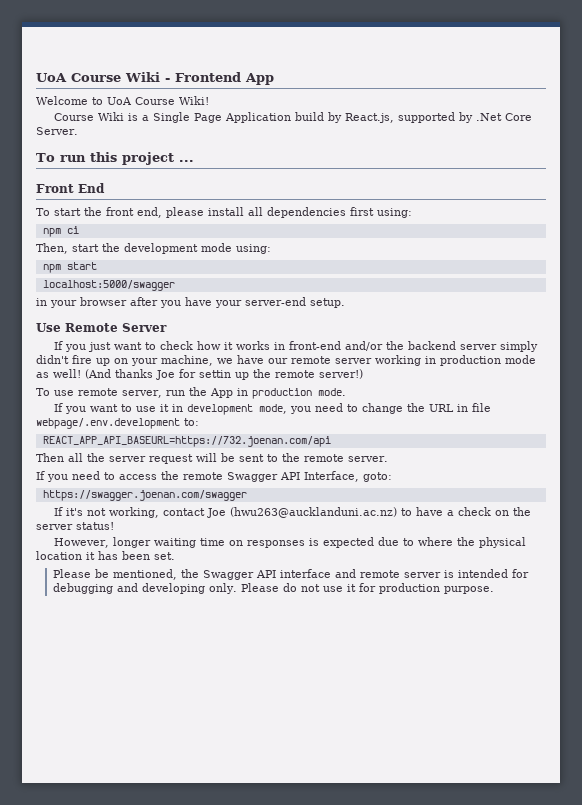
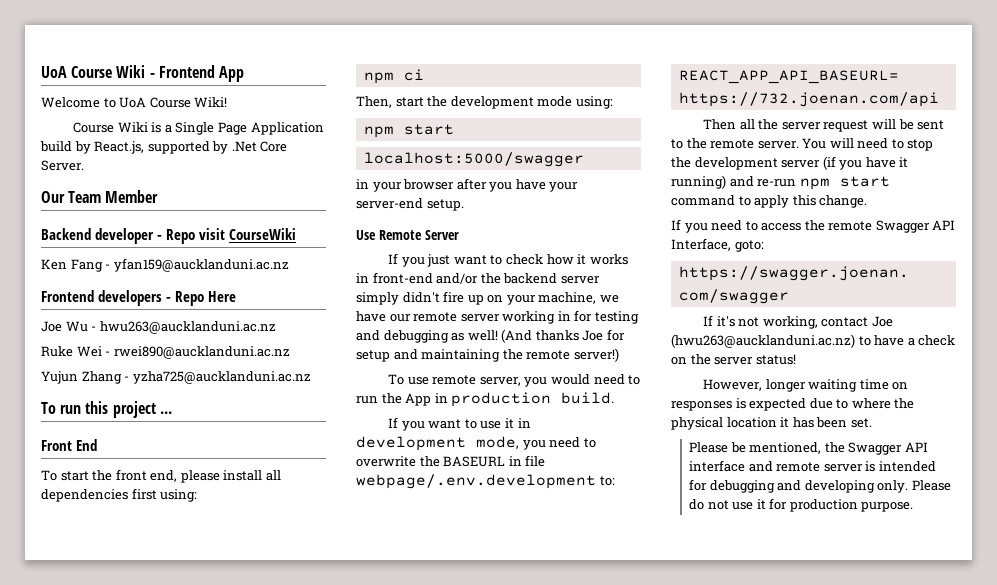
(78, 131) none -> [41,190,159,203] [41,228,296,244] [41,258,289,272] [41,290,236,306] [41,321,276,334] [41,346,290,359] [41,371,311,384] // Our Team Member // Backend developer - Repo visit CourseWiki // Ken Fang - yfan159@aucklanduni.ac.nz // Frontend developers - Repo Here // Joe Wu - hwu263@aucklanduni.ac.nz // Ruke Wei - rwei890@aucklanduni.ac.nz // Yujun Zhang - yzha725@aucklanduni.ac.nz
[440,355,536,366] production mode -> [574,310,639,324] [356,330,449,343] for testing and debugging
[199,370,249,380] settin up -> [356,349,501,362] setup and maintaining
(162, 394) none -> [524,374,641,387] you would need to
[317,388,346,396] mode. -> [561,392,615,404] build.
[361,403,454,414] change the URL -> [356,456,506,467] overwrite the BASEURL
(388, 459) none -> [802,138,934,151] [671,156,909,170] [671,175,890,190] [671,195,868,208] You will need to stop the development server (if you have it running) and re-run npm start command to apply this change.

